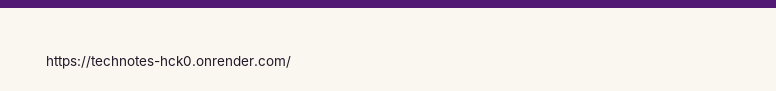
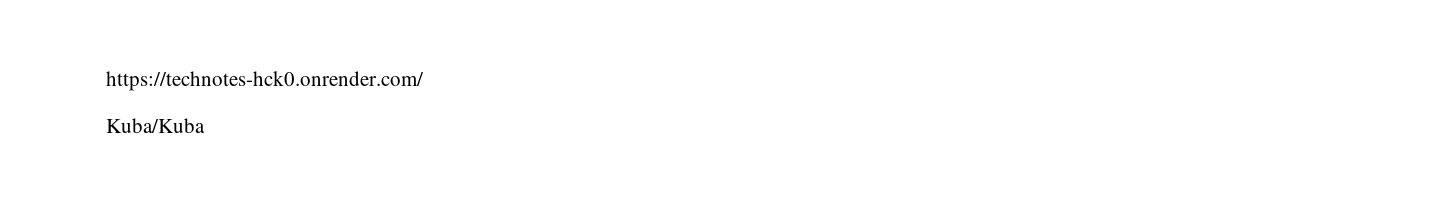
(291, 62) none -> [106,118,205,133] // Kuba/Kuba

